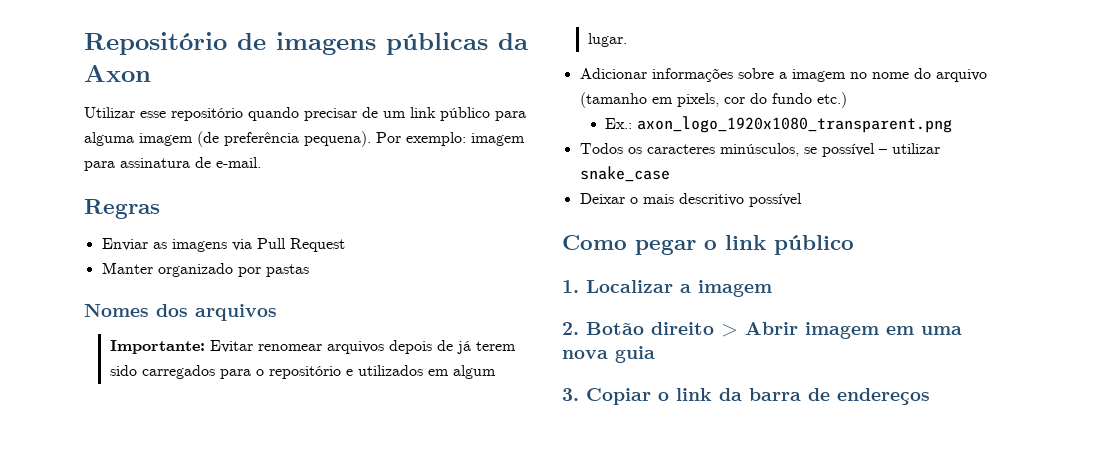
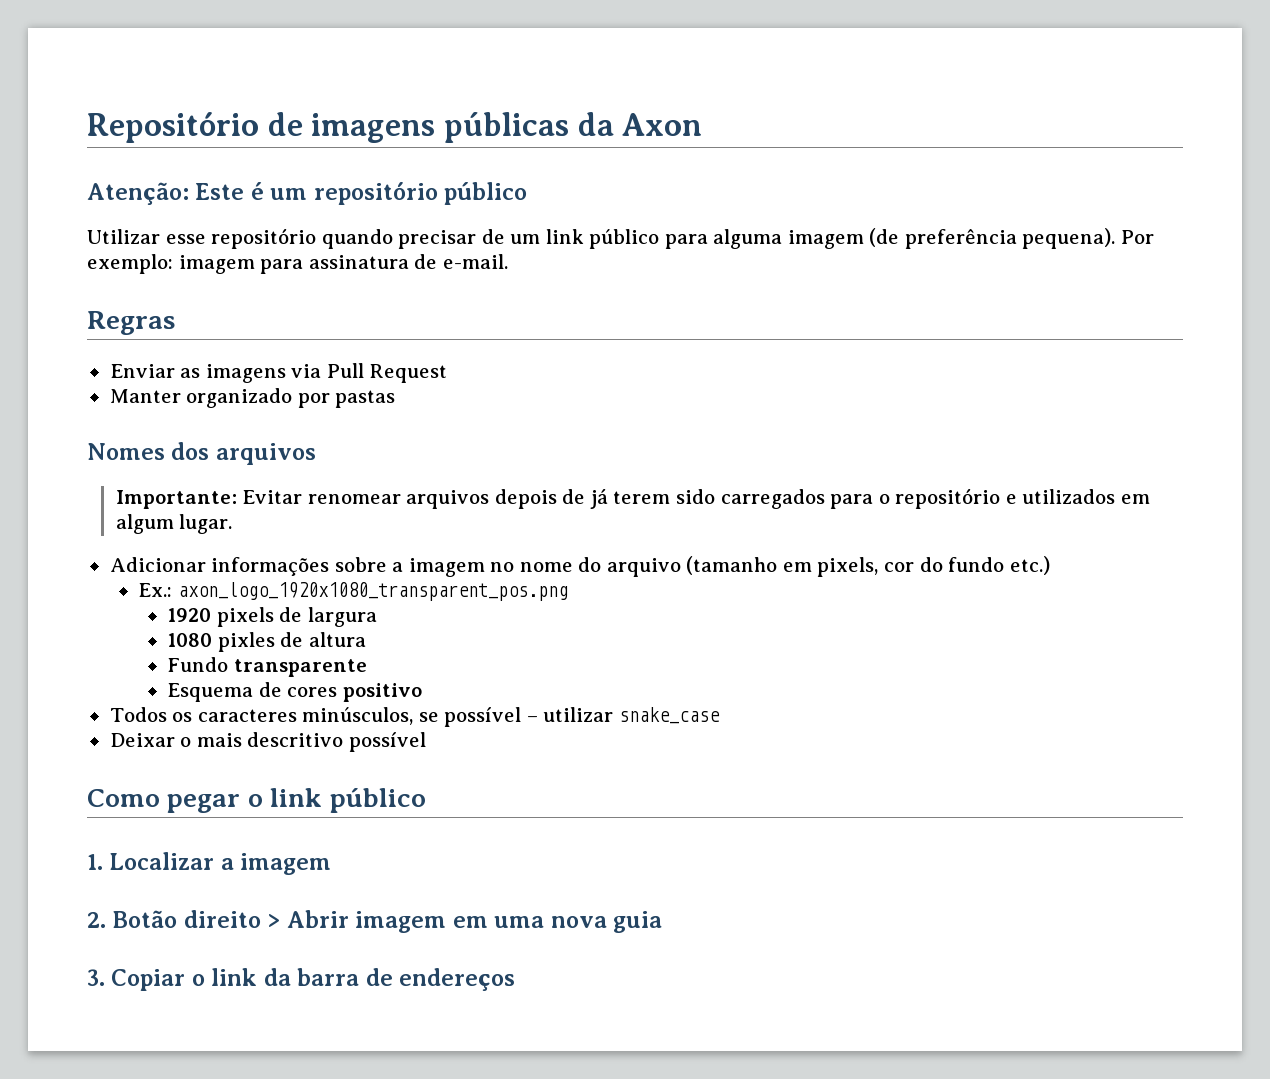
(151, 73) none -> [87,181,528,205] // Atenção: Este é um repositório público
[637,116,953,133] axon_logo_1920x1080_transparent.png -> [177,582,568,601] [166,607,377,627] [166,632,366,652] [166,657,367,677] [166,682,422,702] axon_logo_1920x1080_transparent_pos.png // 1920 pixels de largura // 1080 pixles de altura // Fundo transparente // Esquema de cores positivo

